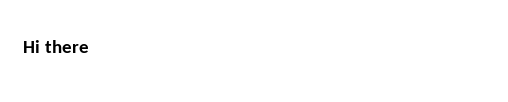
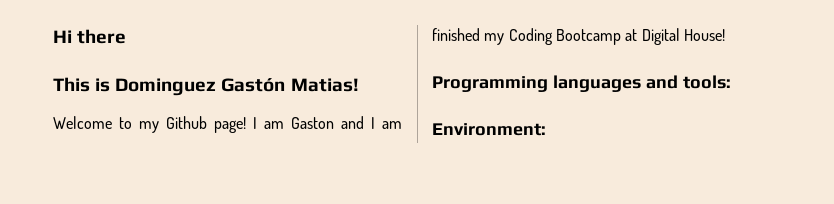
(89, 46) none -> [53,77,359,96] [53,116,402,133] [432,28,725,45] [432,75,731,92] [432,123,546,136] // This is Dominguez Gastón Matias! // Welcome to my Github page! I am Gaston and I am finished my Coding Bootcamp at Digital House! // Programming languages and tools: // Environment:

